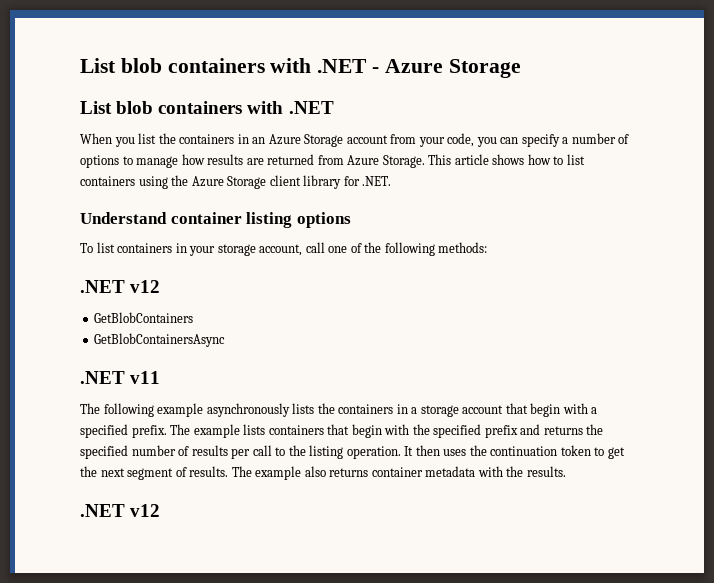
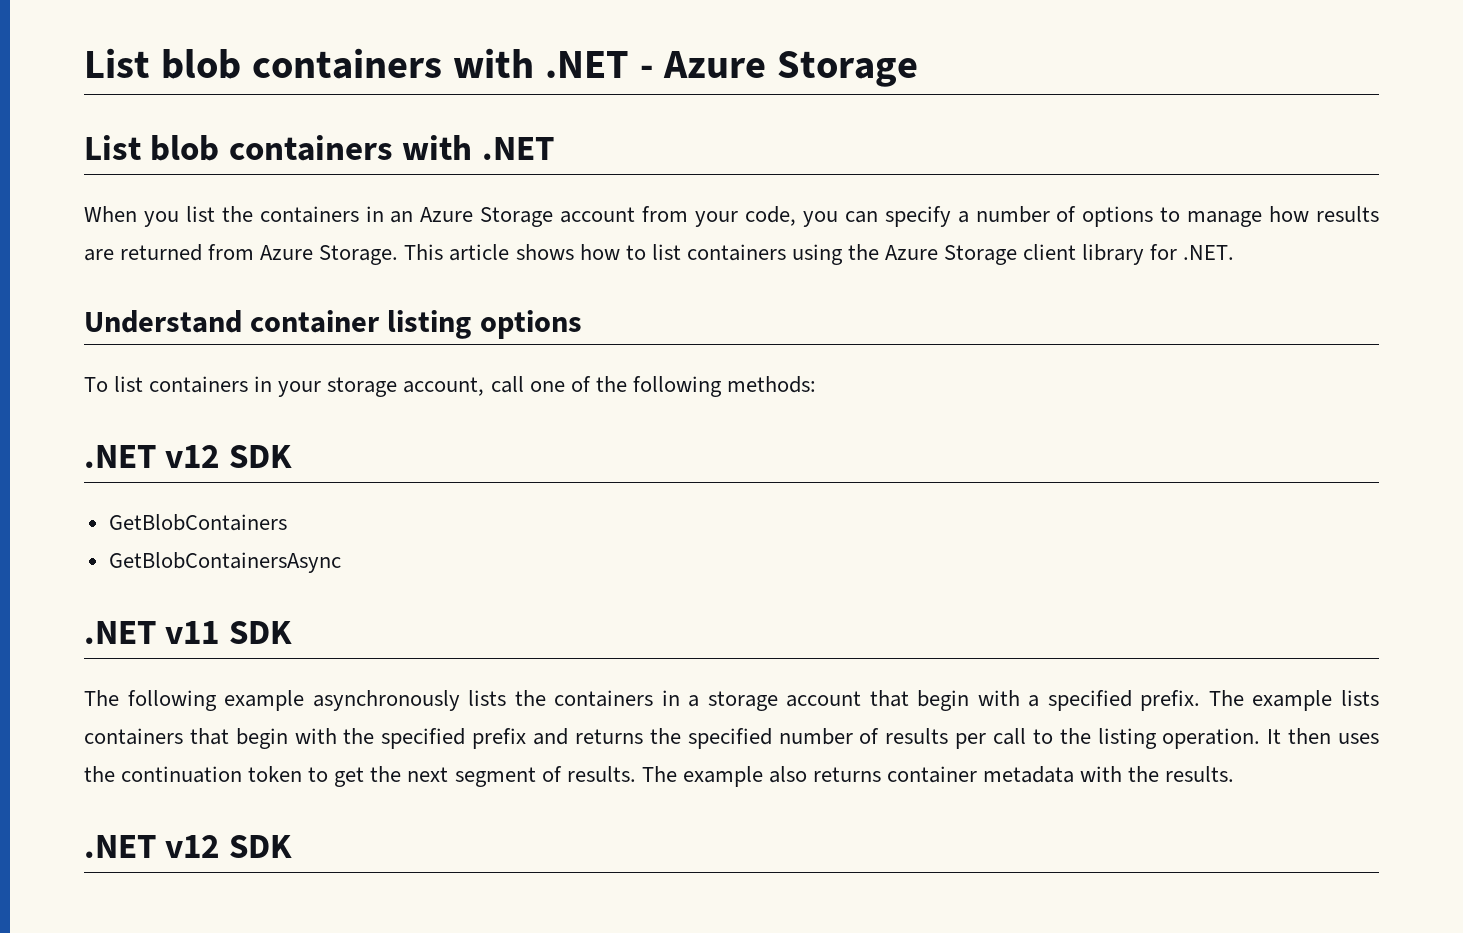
(161, 286) none -> [228,445,292,468] SDK
(161, 377) none -> [228,621,292,644] SDK
(161, 510) none -> [228,835,292,858] SDK

